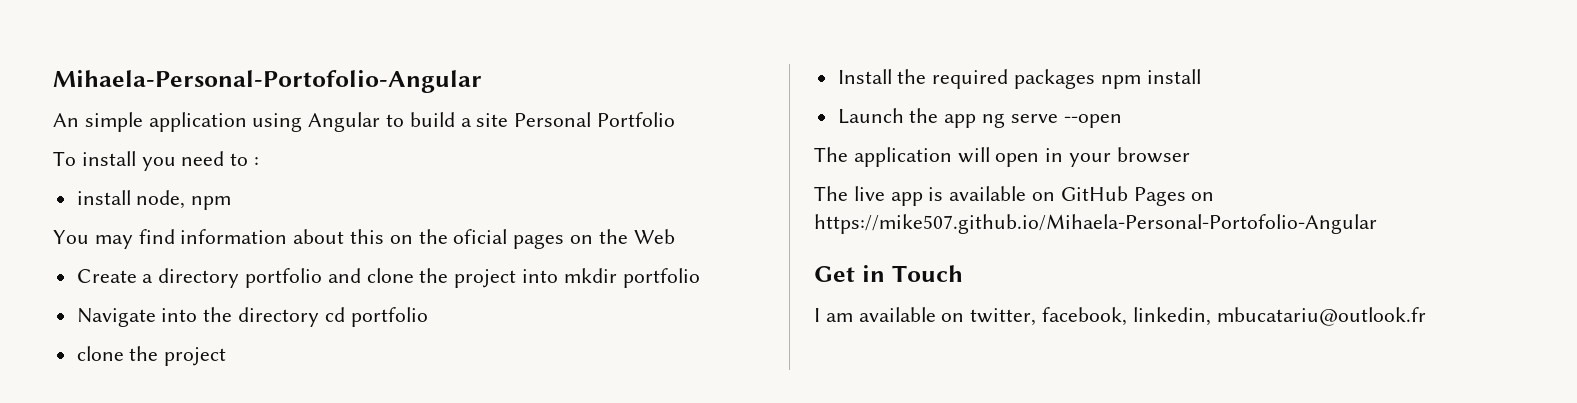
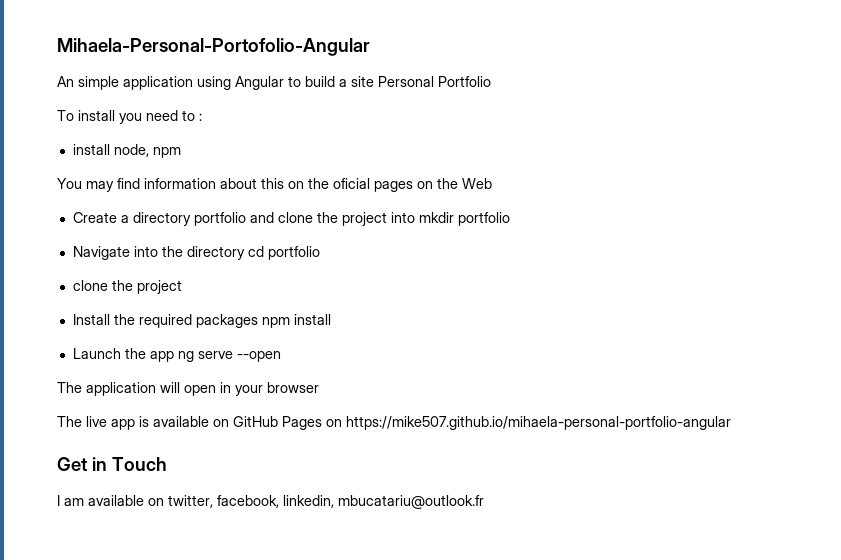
[814,214,1377,234] https://mike507.github.io/Mihaela-Personal-Portofolio-Angular -> [346,416,731,430] https://mike507.github.io/mihaela-personal-portfolio-angular

